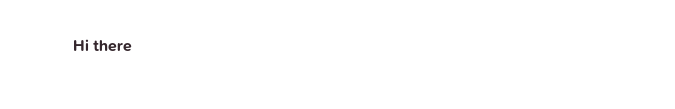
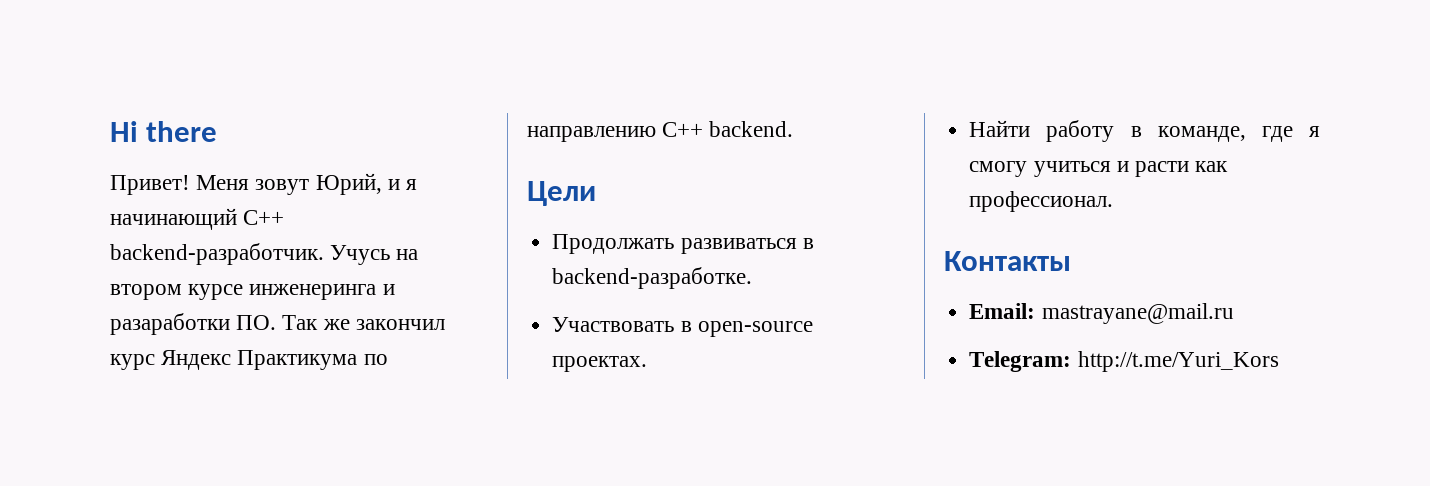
(133, 46) none -> [110,173,418,195] [110,208,285,230] [110,243,419,265] [110,284,395,300] [110,313,445,335] [110,350,388,370] [527,121,794,142] [527,181,596,206] [552,234,814,254] [552,267,753,289] [552,317,813,337] [552,356,648,372] [969,120,1320,142] [969,161,1229,177] [969,191,1114,212] [944,251,1071,271] [969,303,1234,324] [969,351,1279,372] // Привет! Меня зовут Юрий, и я начинающий C++ backend-разработчик. Учусь на втором курсе инженеринга и разаработки ПО. Так же закончил курс Яндекс Практикума по направлению C++ backend. // Цели // Продолжать развиваться в backend-разработке. // Участвовать в open-source проектах. // Найти работу в команде, где я смогу учиться и расти как профессионал. // Контакты // Email: mastrayane@mail.ru // Telegram: http://t.me/Yuri_Kors

